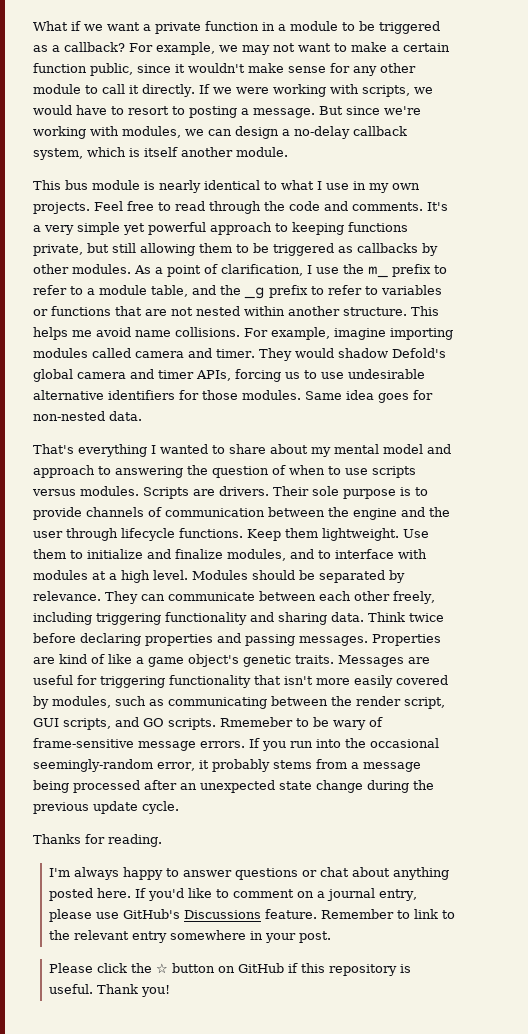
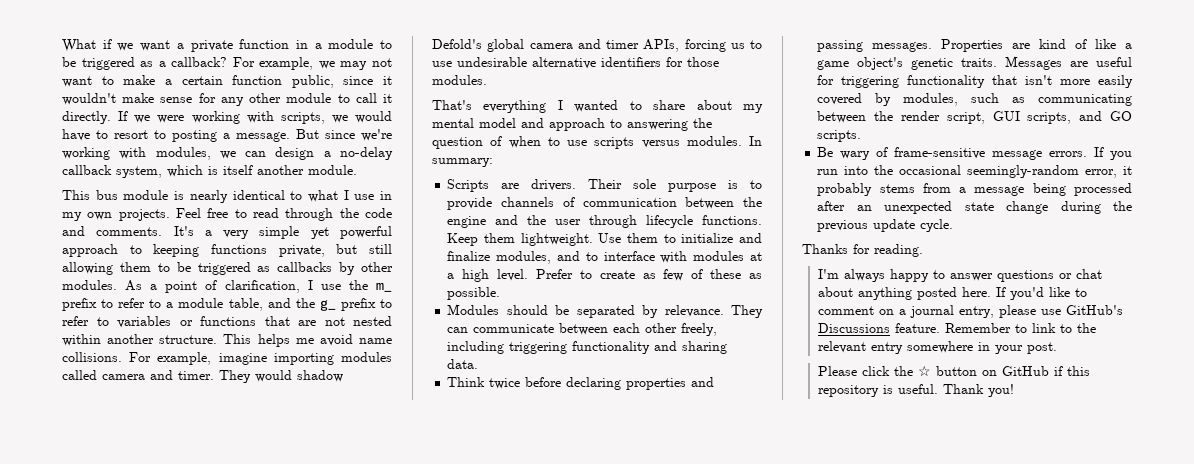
[244,287,265,299] _g -> [319,300,336,311] g_
[305,390,433,403] [33,411,142,421] Same idea goes for non-nested data. -> (487, 80) none
(139, 491) none -> [749,136,762,146] [432,158,493,167] In summary: //
(188, 575) none -> [535,269,763,281] [447,287,501,300] Prefer to create as few of these as possible. //
(364, 617) none -> (479, 364) //
[220,717,329,727] Rmemeber to be -> [817,147,834,157] // Be

